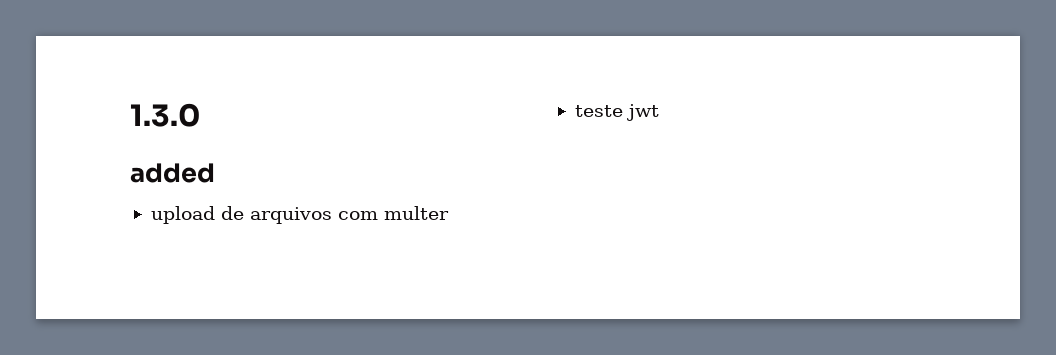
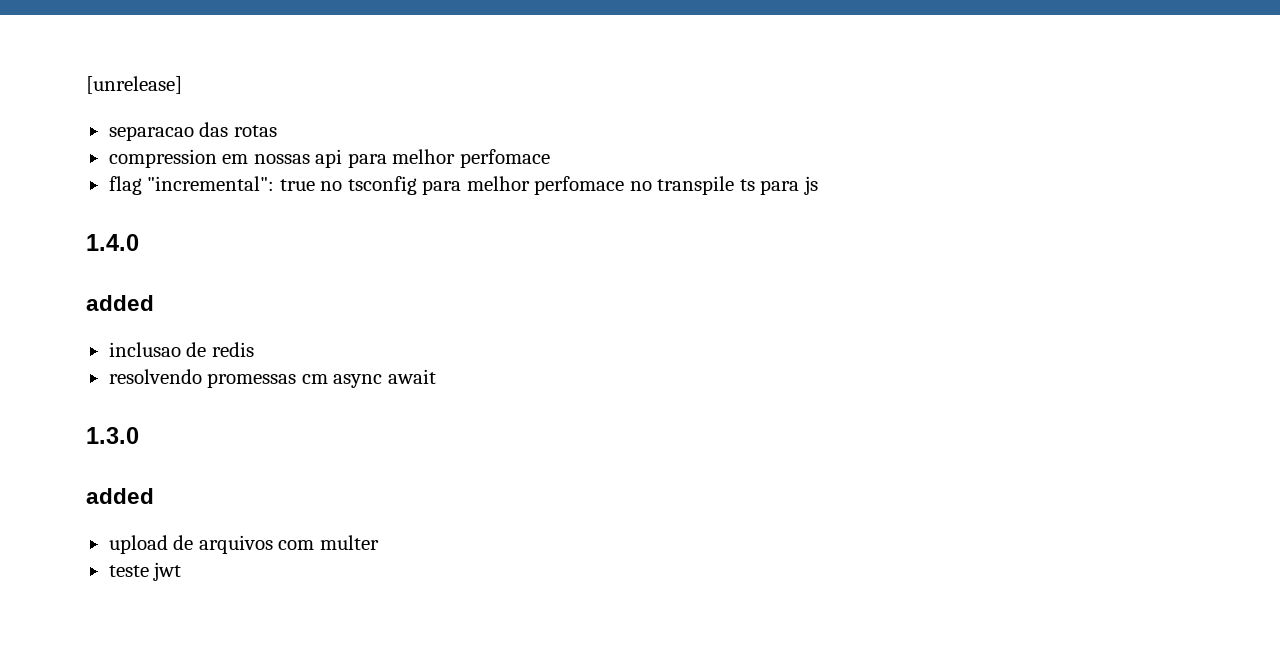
(130, 115) none -> [86,76,182,94] [108,122,277,141] [108,149,550,168] [108,176,818,195] [86,234,139,251] [86,295,154,311] [108,342,254,357] [108,369,436,388] [unrelease] // separacao das rotas // compression em nossas api para melhor perfomace // flag "incremental": true no tsconfig para melhor perfomace no transpile ts para js // 1.4.0 // added // inclusao de redis // resolvendo promessas cm async await //

